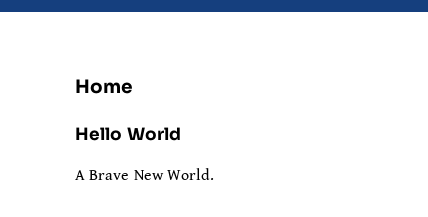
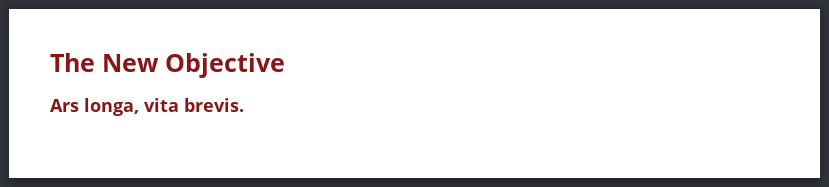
[75,79,133,94] [75,127,181,141] [75,168,214,180] Home // Hello World // A Brave New World. -> [50,53,285,78] [50,98,244,116] The New Objective // Ars longa, vita brevis.

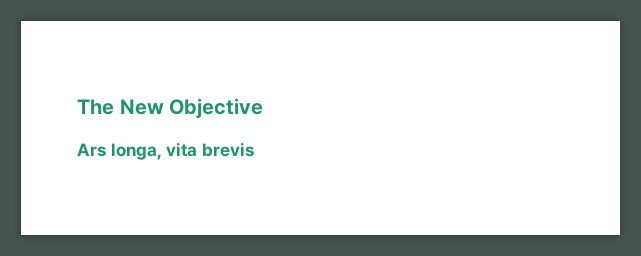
[184,98,244,112] brevis. -> [202,142,255,157] brevis

